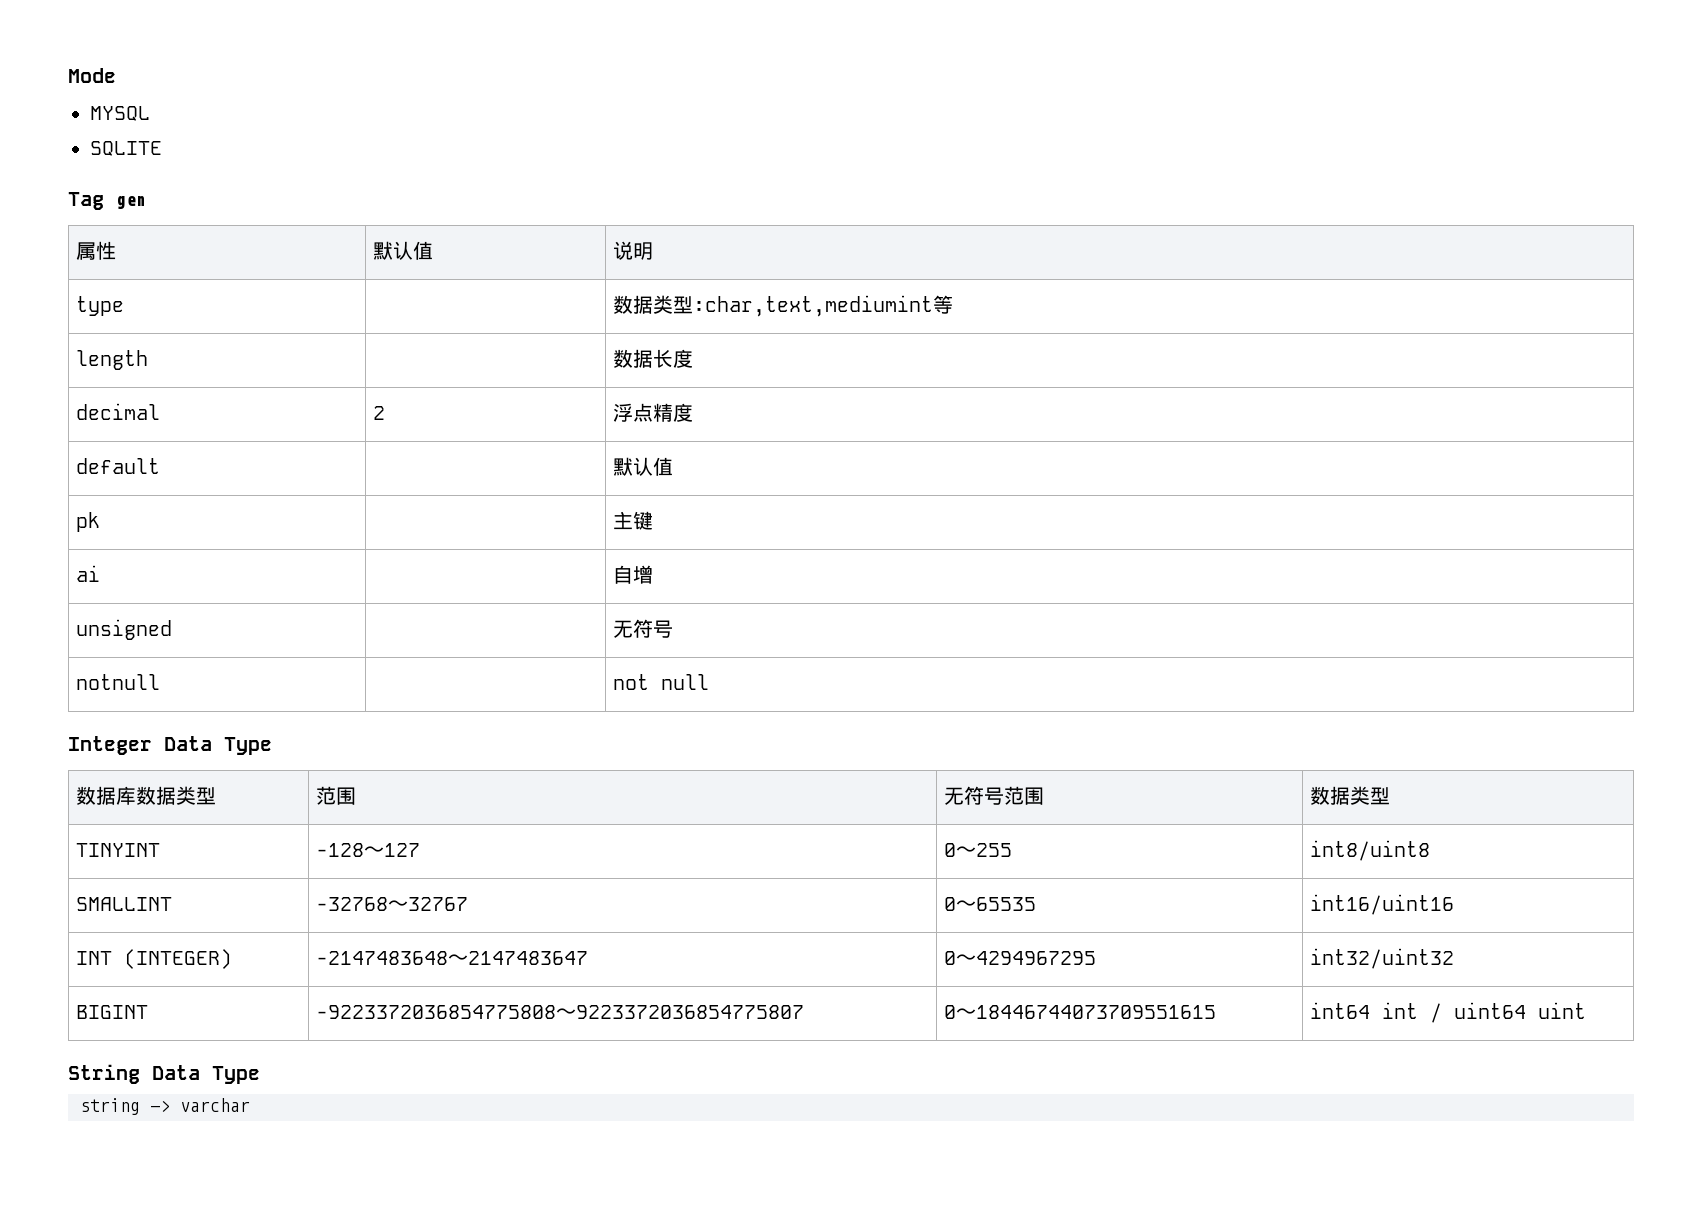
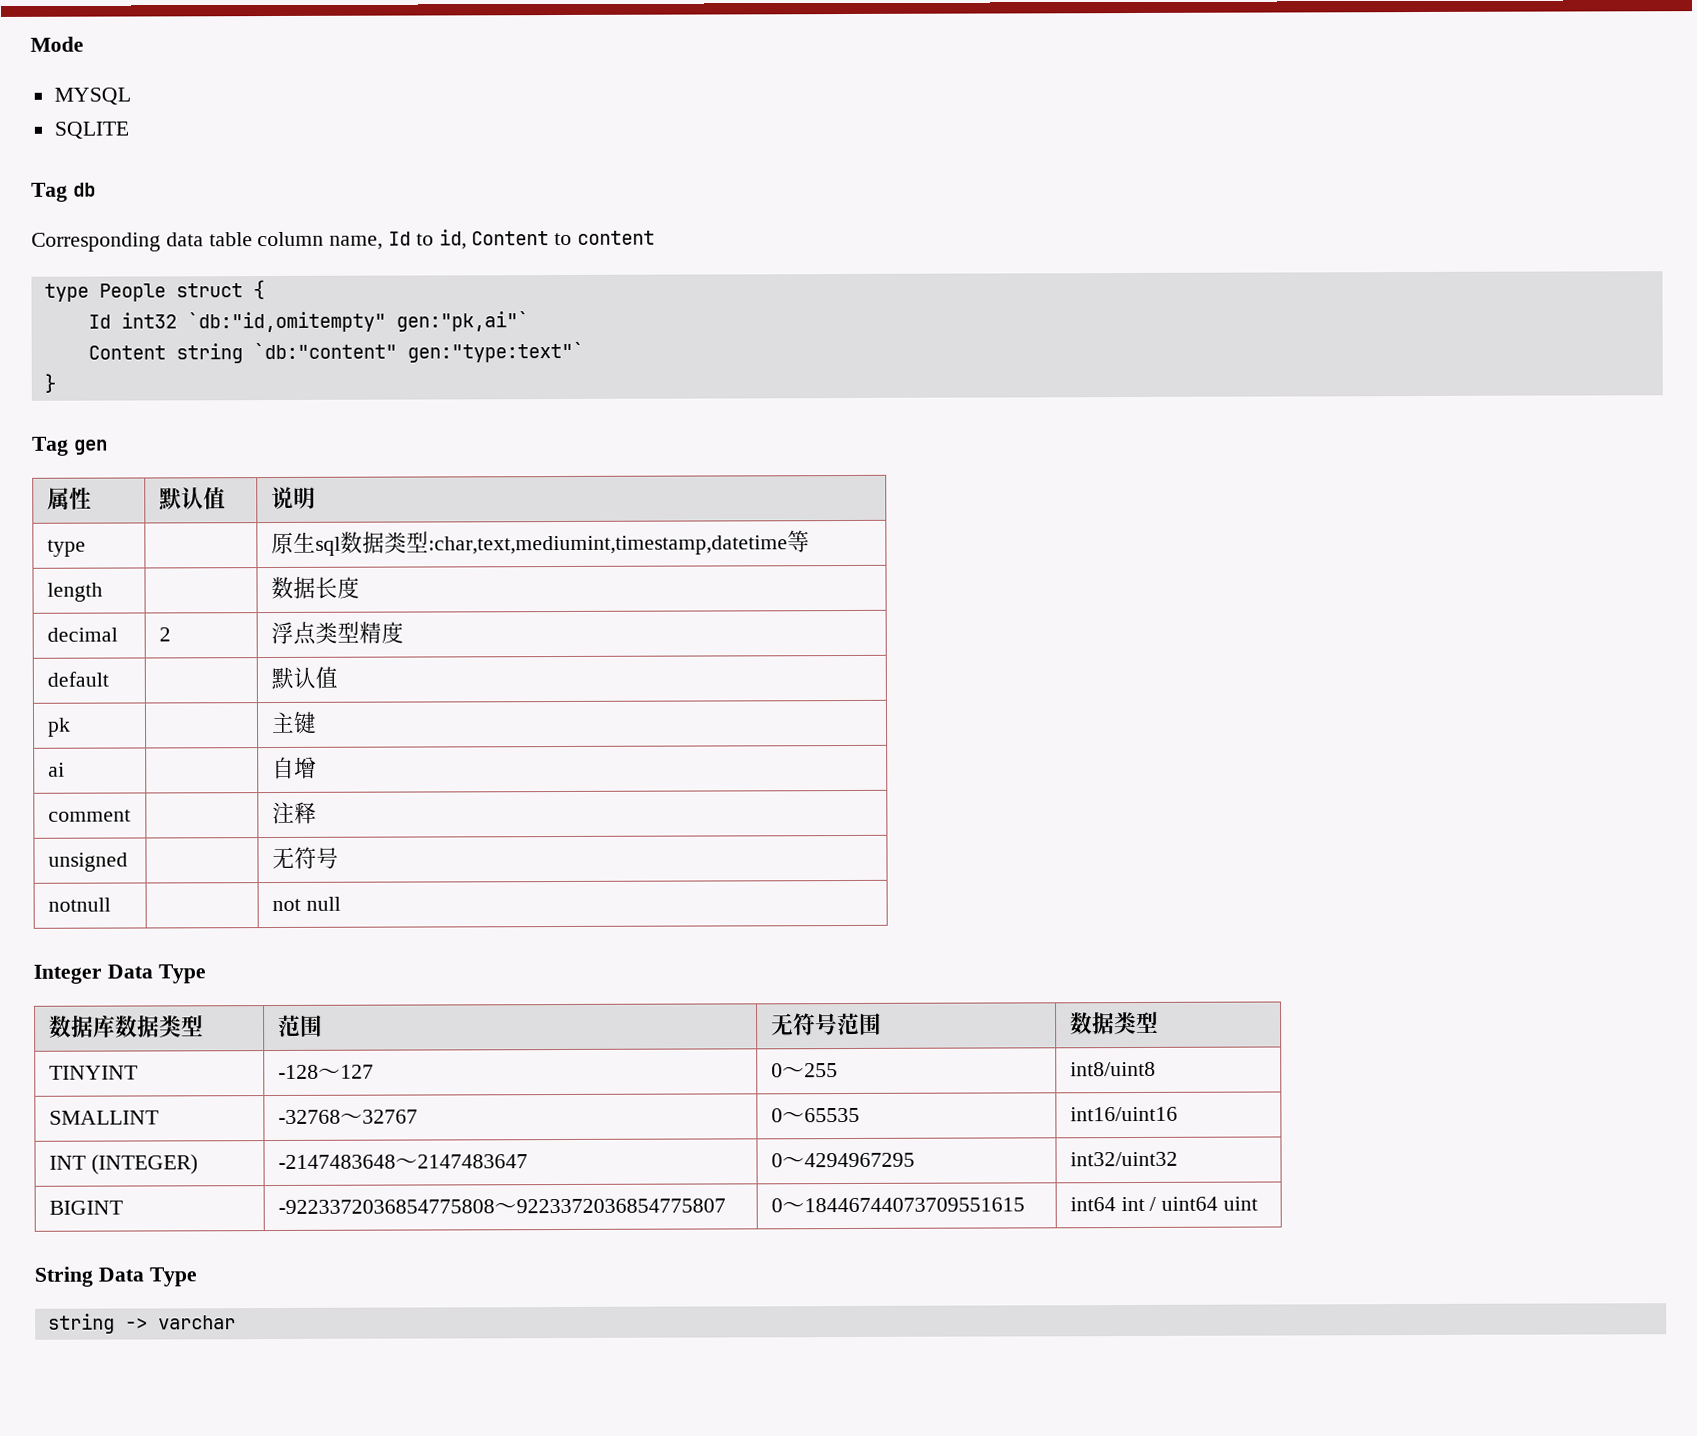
(162, 148) none -> [31,182,96,202] [31,229,656,252] [43,280,265,302] [87,311,529,333] [87,341,584,364] [43,373,56,393] // Tag db // Corresponding data table column name, Id to id, Content to content // type People struct { // Id int32 `db:"id,omitempty" gen:"pk,ai"` // Content string `db:"content" gen:"type:text"` // }
[613,295,934,317] 数据类型:char,text,mediumint -> [270,531,788,556] 原生sql数据类型:char,text,mediumint,timestamp,datetime
(654, 412) none -> [314,621,360,644] 类型
(654, 574) none -> [47,809,131,822] [271,801,317,825] // comment | | 注释

